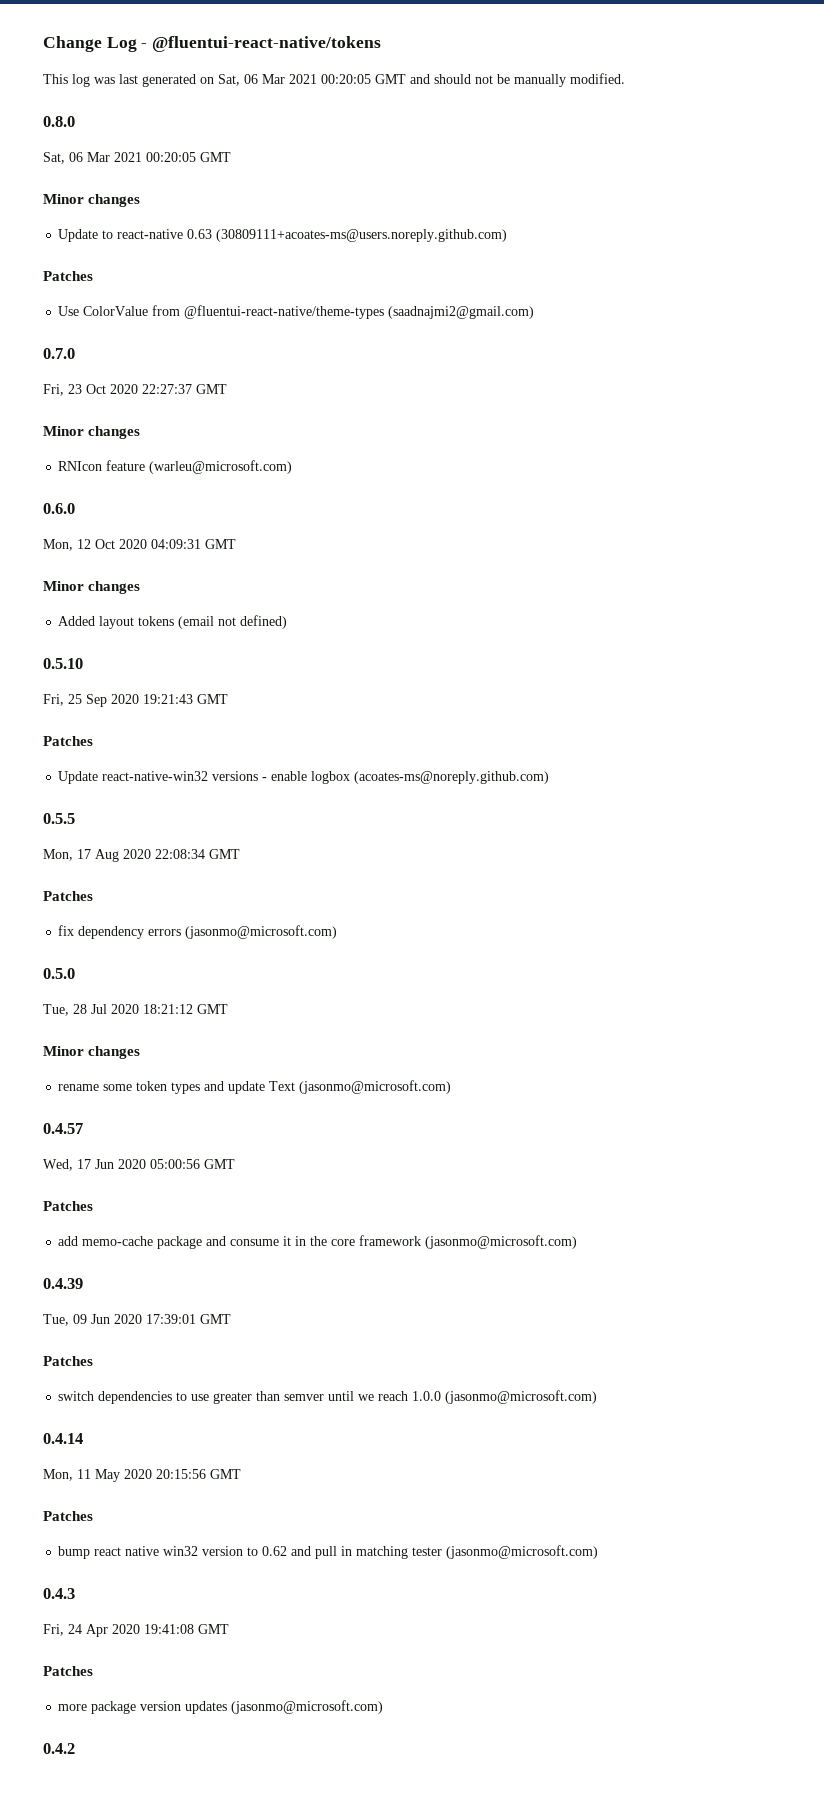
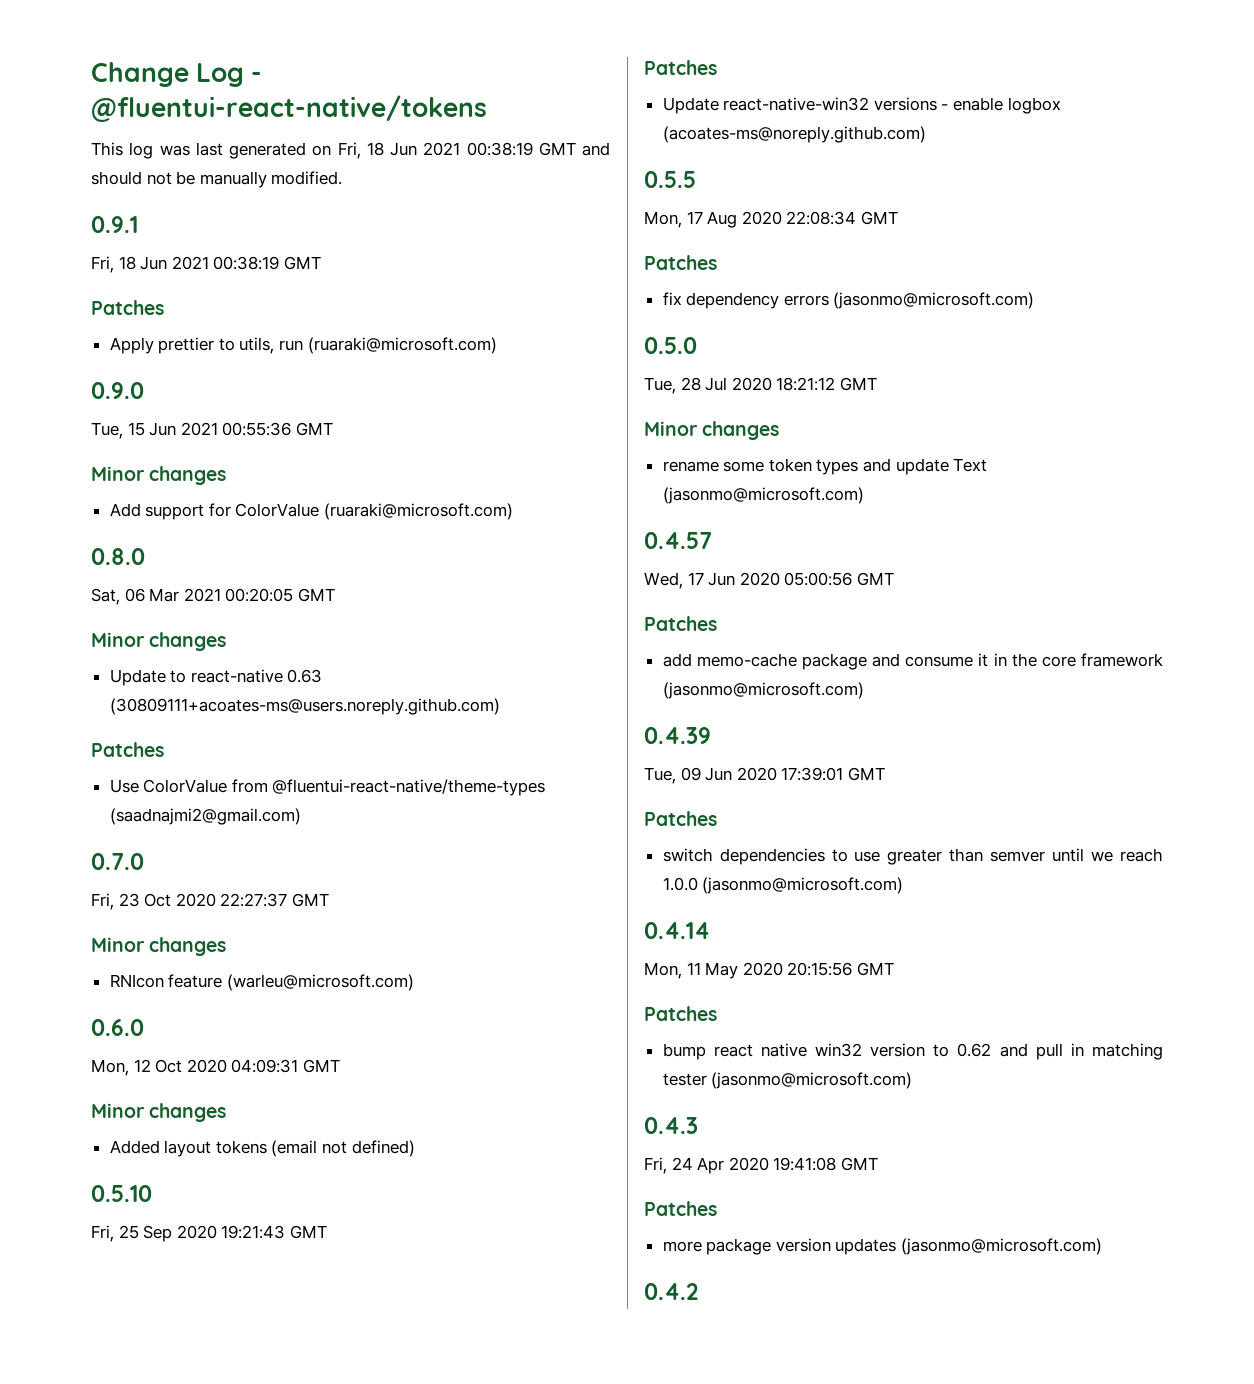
[218,74,371,86] Sat, 06 Mar 2021 00:20:05 -> [337,142,533,159] Fri, 18 Jun 2021 00:38:19
(625, 78) none -> [91,216,138,233] [91,256,321,273] [91,300,164,315] [109,337,497,354] [91,382,144,399] [91,422,333,439] [91,466,227,485] [109,503,514,520] // 0.9.1 // Fri, 18 Jun 2021 00:38:19 GMT // Patches // Apply prettier to utils, run (ruaraki@microsoft.com) // 0.9.0 // Tue, 15 Jun 2021 00:55:36 GMT // Minor changes // Add support for ColorValue (ruaraki@microsoft.com)

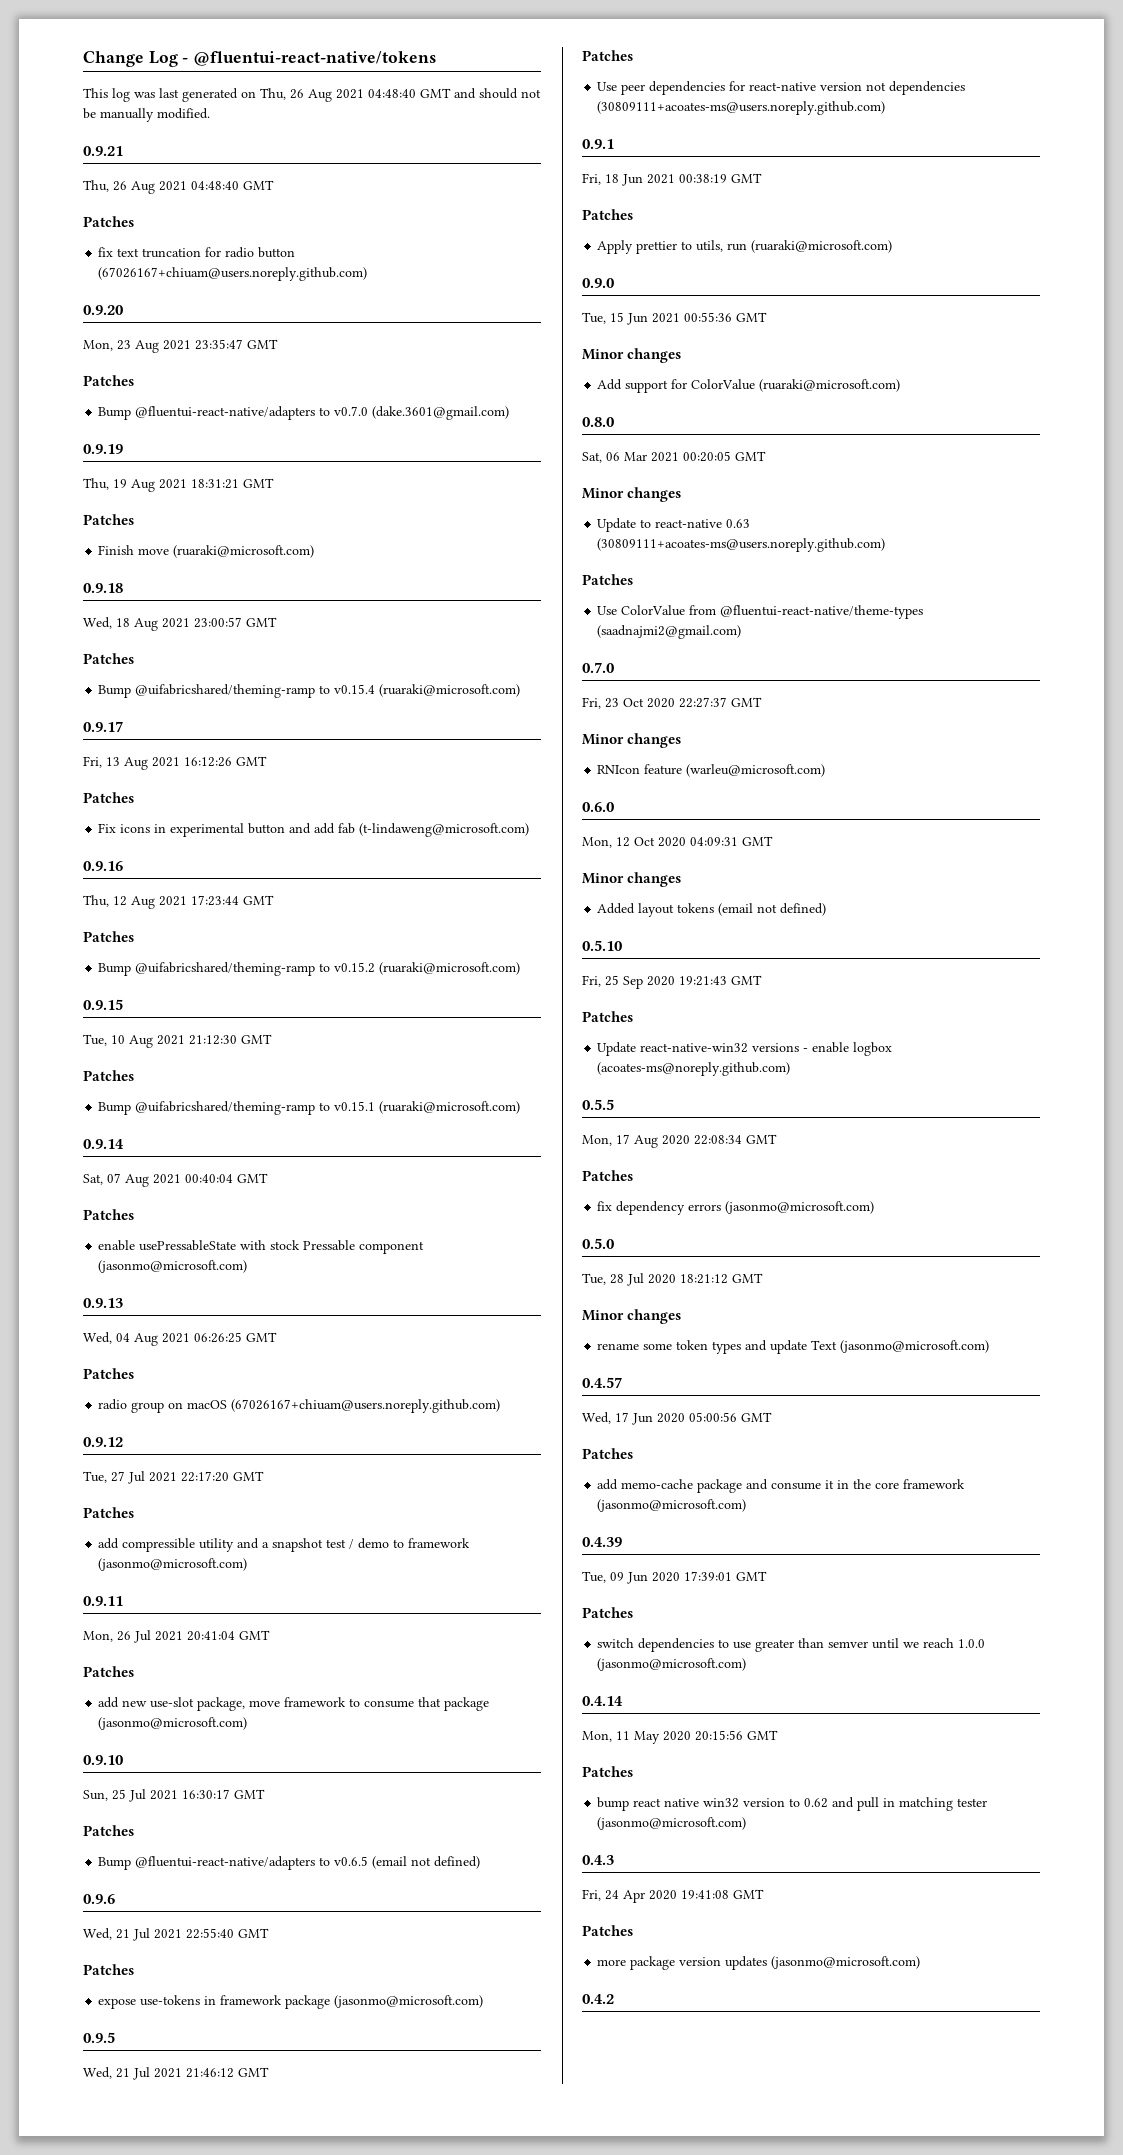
[337,142,533,159] Fri, 18 Jun 2021 00:38:19 -> [260,88,416,102] Thu, 26 Aug 2021 04:48:40
(343, 178) none -> [83,146,123,156] [83,180,274,194] [83,216,134,227] [98,247,296,258] [98,267,368,281] [83,305,123,315] [83,339,278,353] [83,375,134,386] [98,406,510,420] [83,444,123,454] [83,478,274,492] [83,514,134,525] [98,545,315,558] [83,583,123,593] [83,617,277,631] [83,653,134,664] [98,684,521,698] [83,721,123,732] [83,756,267,770] [83,792,134,803] [98,823,530,837] [83,861,123,871] [83,895,274,909] [83,931,134,942] [98,962,521,976] [83,999,123,1010] [83,1034,272,1048] [83,1070,134,1081] [98,1101,521,1115] [83,1139,124,1149] [83,1173,268,1187] [83,1209,134,1220] [98,1240,425,1254] [98,1260,248,1273] [83,1298,123,1308] [83,1332,277,1346] [83,1368,134,1379] [98,1399,501,1413] [83,1437,123,1447] [83,1471,264,1484] [83,1507,134,1518] [98,1538,471,1552] [98,1558,248,1571] [83,1596,123,1606] [83,1630,270,1643] [83,1666,134,1677] [98,1697,490,1711] [98,1717,248,1730] [83,1755,123,1765] [83,1789,265,1802] [83,1825,134,1836] [98,1856,481,1870] [83,1894,115,1904] [83,1928,269,1941] [83,1964,134,1975] [98,1995,484,2009] [83,2032,115,2043] [83,2067,269,2080] [582,50,633,61] [597,81,966,95] [597,101,886,115] // 0.9.21 // Thu, 26 Aug 2021 04:48:40 GMT // Patches // fix text truncation for radio button (67026167+chiuam@users.noreply.github.com) // 0.9.20 // Mon, 23 Aug 2021 23:35:47 GMT // Patches // Bump @fluentui-react-native/adapters to v0.7.0 (dake.3601@gmail.com) // 0.9.19 // Thu, 19 Aug 2021 18:31:21 GMT // Patches // Finish move (ruaraki@microsoft.com) // 0.9.18 // Wed, 18 Aug 2021 23:00:57 GMT // Patches // Bump @uifabricshared/theming-ramp to v0.15.4 (ruaraki@microsoft.com) // 0.9.17 // Fri, 13 Aug 2021 16:12:26 GMT // Patches // Fix icons in experimental button and add fab (t-lindaweng@microsoft.com) // 0.9.16 // Thu, 12 Aug 2021 17:23:44 GMT // Patches // Bump @uifabricshared/theming-ramp to v0.15.2 (ruaraki@microsoft.com) // 0.9.15 // Tue, 10 Aug 2021 21:12:30 GMT // Patches // Bump @uifabricshared/theming-ramp to v0.15.1 (ruaraki@microsoft.com) // 0.9.14 // Sat, 07 Aug 2021 00:40:04 GMT // Patches // enable usePressableState with stock Pressable component (jasonmo@microsoft.com) // 0.9.13 // Wed, 04 Aug 2021 06:26:25 GMT // Patches // radio group on macOS (67026167+chiuam@users.noreply.github.com) // 0.9.12 // Tue, 27 Jul 2021 22:17:20 GMT // Patches // add compressible utility and a snapshot test / demo to framework (jasonmo@microsoft.com) // 0.9.11 // Mon, 26 Jul 2021 20:41:04 GMT // Patches // add new use-slot package, move framework to consume that package (jasonmo@microsoft.com) // 0.9.10 // Sun, 25 Jul 2021 16:30:17 GMT // Patches // Bump @fluentui-react-native/adapters to v0.6.5 (email not defined) // 0.9.6 // Wed, 21 Jul 2021 22:55:40 GMT // Patches // expose use-tokens in framework package (jasonmo@microsoft.com) // 0.9.5 // Wed, 21 Jul 2021 21:46:12 GMT // Patches // Use peer dependencies for react-native version not dependencies (30809111+acoates-ms@users.noreply.github.com)

